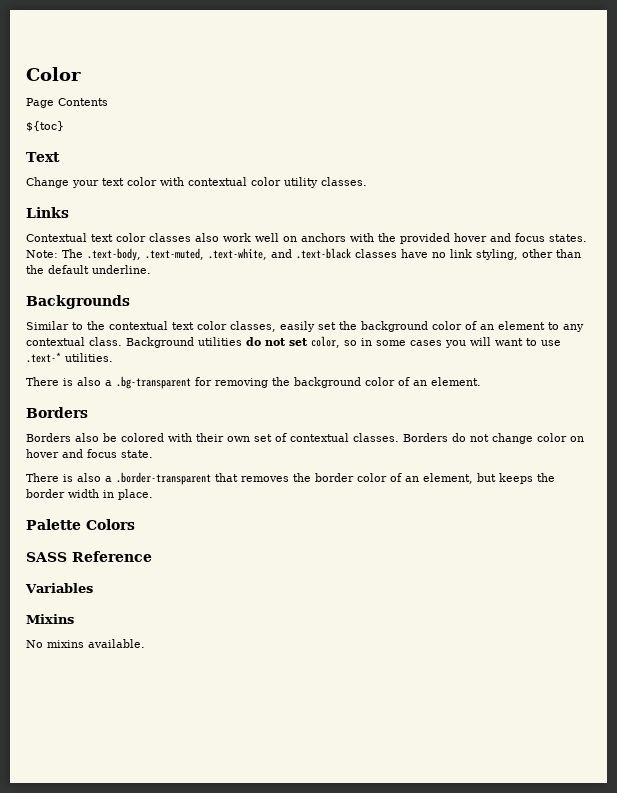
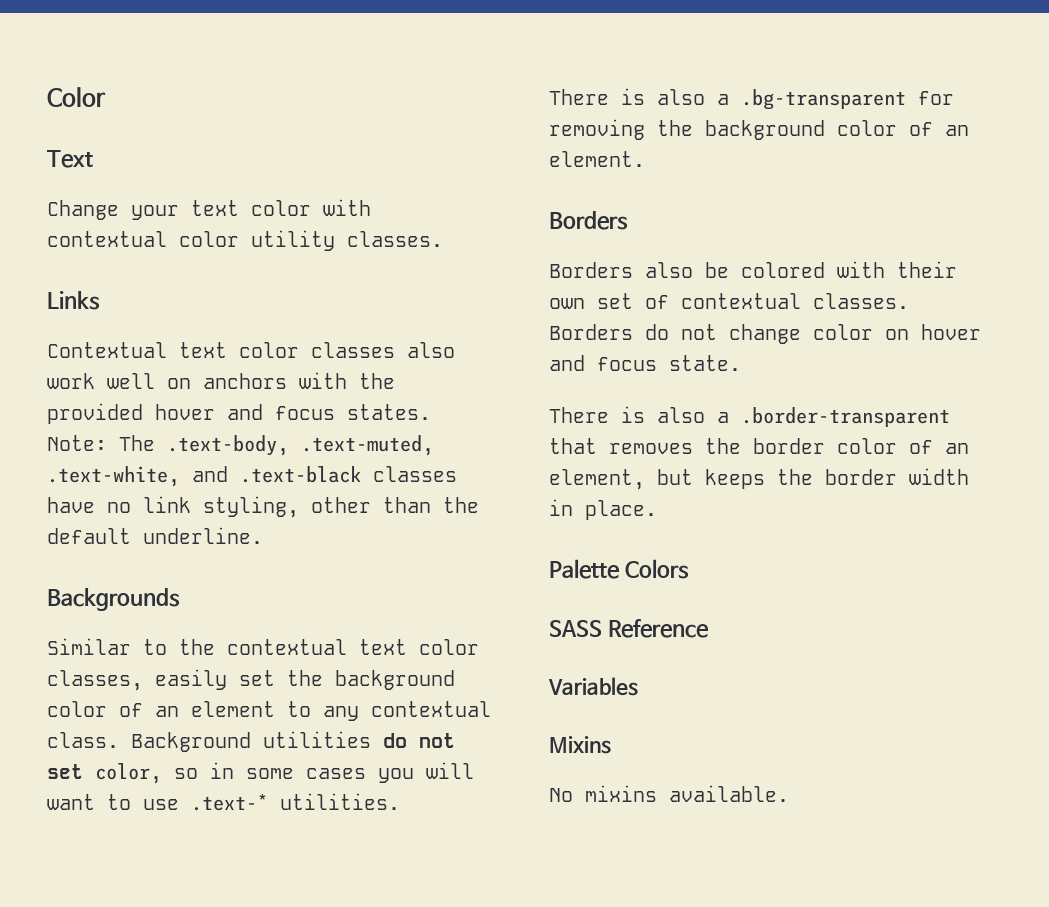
[26,98,108,108] [26,121,64,132] // Page Contents // ${toc} -> (106, 97) none

